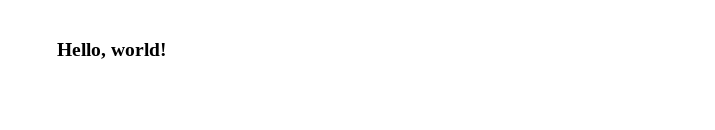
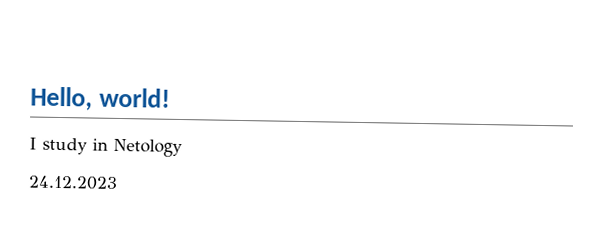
(168, 49) none -> [29,137,183,158] [28,175,118,190] // I study in Netology // 24.12.2023

